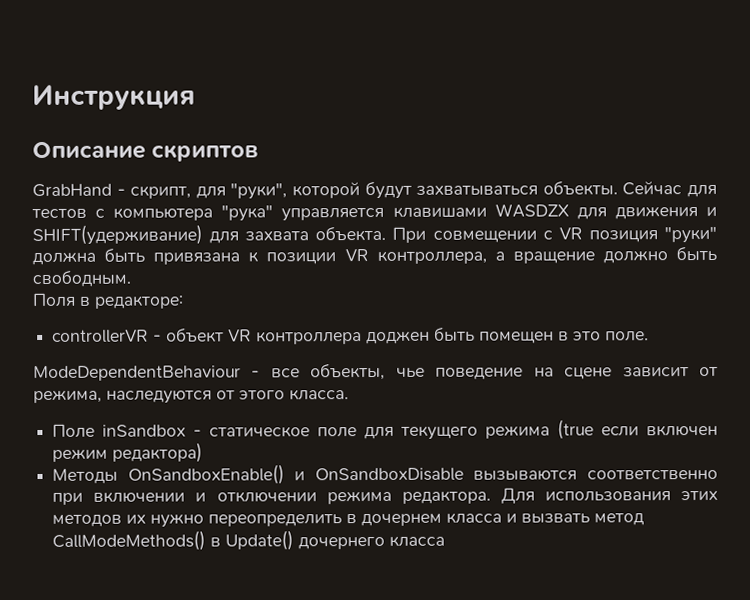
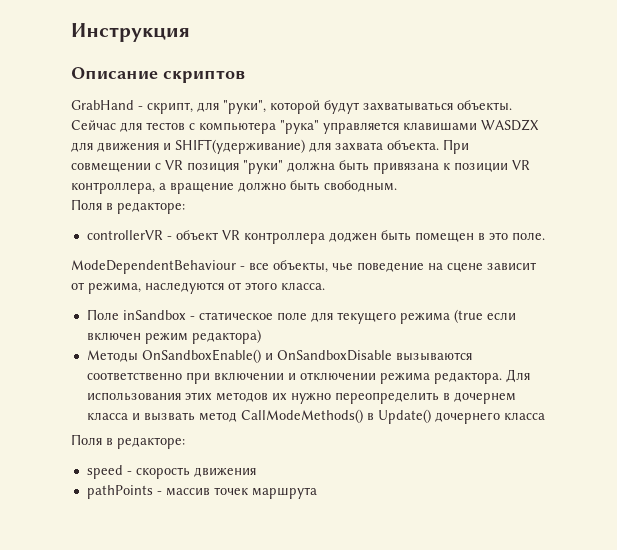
(446, 541) none -> [71,434,185,449] [86,465,256,479] [86,485,317,499] // Поля в редакторе: // speed - скорость движения // pathPoints - массив точек маршрута

